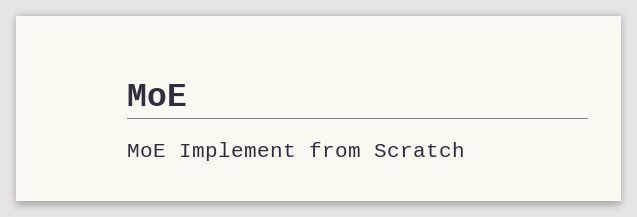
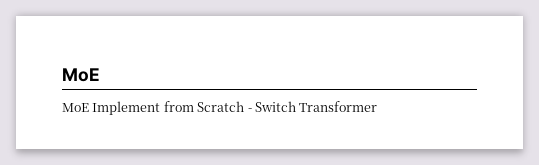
(465, 149) none -> [247,101,378,112] - Switch Transformer

